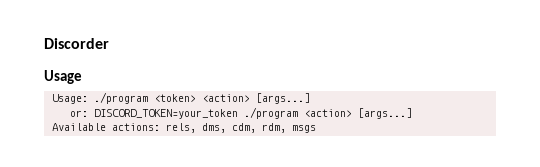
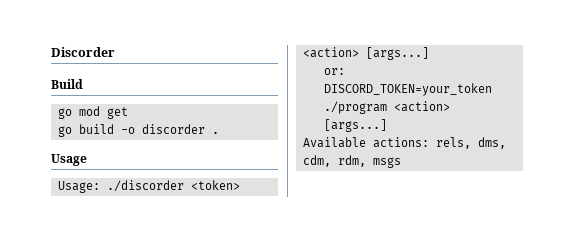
(109, 43) none -> [51,79,83,89] [57,106,128,119] [57,124,219,137] // Build // go mod get // go build -o discorder .
[93,92,148,104] ./program -> [106,180,184,192] ./discorder

